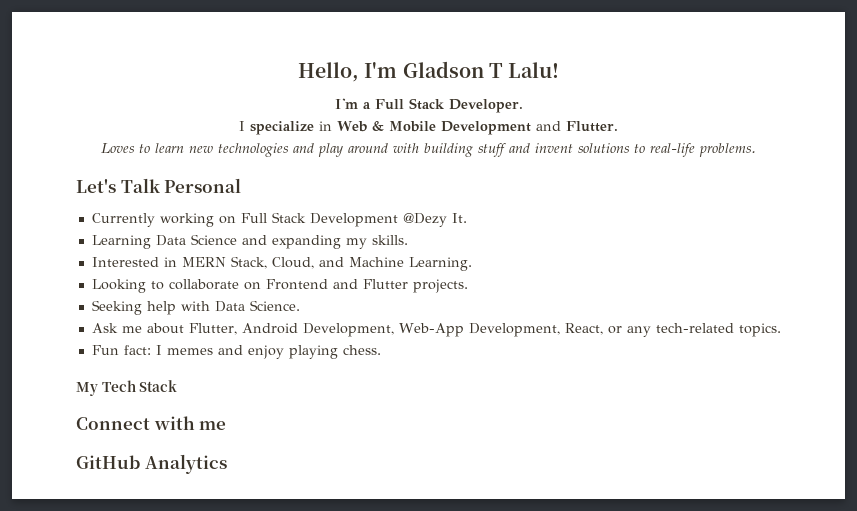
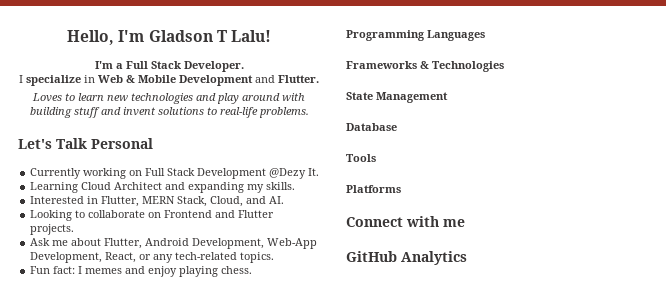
[155,234,237,246] Data Science -> [81,182,163,190] Cloud Architect
(177, 262) none -> [101,196,140,207] Flutter,
[348,257,472,271] Machine Learning. -> [269,196,285,204] AI.
[91,300,300,315] // Seeking help with Data Science. -> (75, 229) none
[76,380,178,396] My Tech Stack -> [346,30,485,41] [346,61,504,72] [346,92,448,103] [346,123,397,131] [346,154,376,162] [346,185,401,193] Programming Languages // Frameworks & Technologies // State Management // Database // Tools // Platforms

